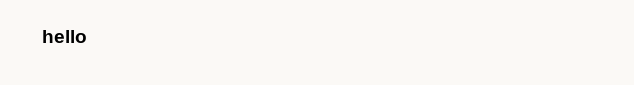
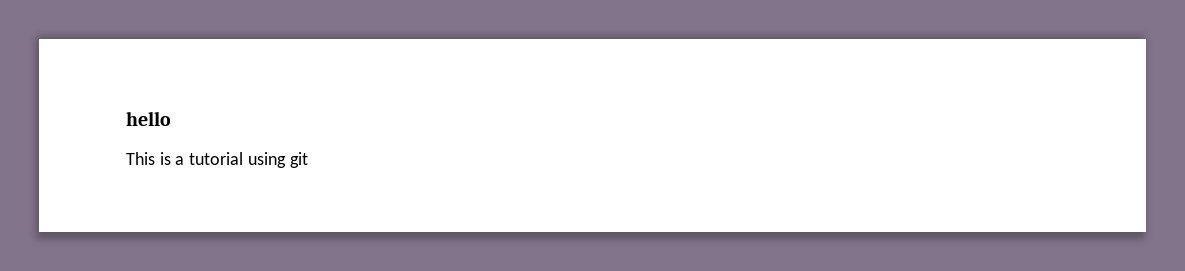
(87, 36) none -> [126,152,308,168] // This is a tutorial using git

